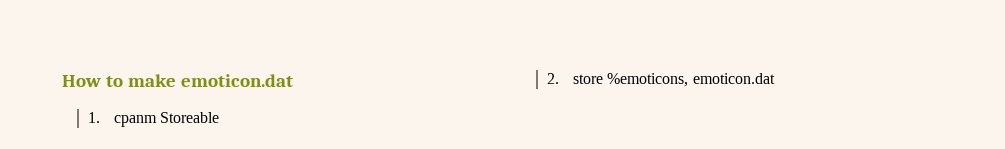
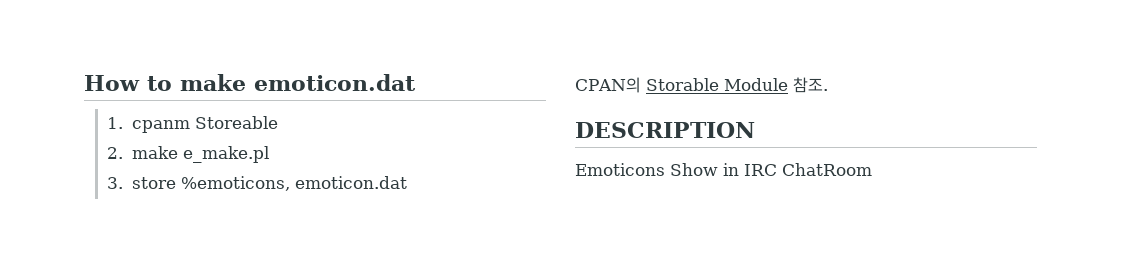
(560, 78) none -> [131,146,269,163] [107,177,124,189] make e_make.pl // 3.
(775, 78) none -> [575,77,828,93] [575,122,755,138] [575,163,872,176] // CPAN의 Storable Module 참조. // DESCRIPTION // Emoticons Show in IRC ChatRoom

